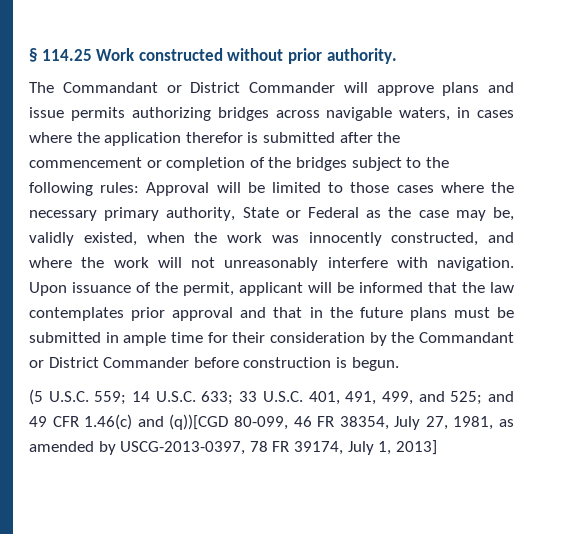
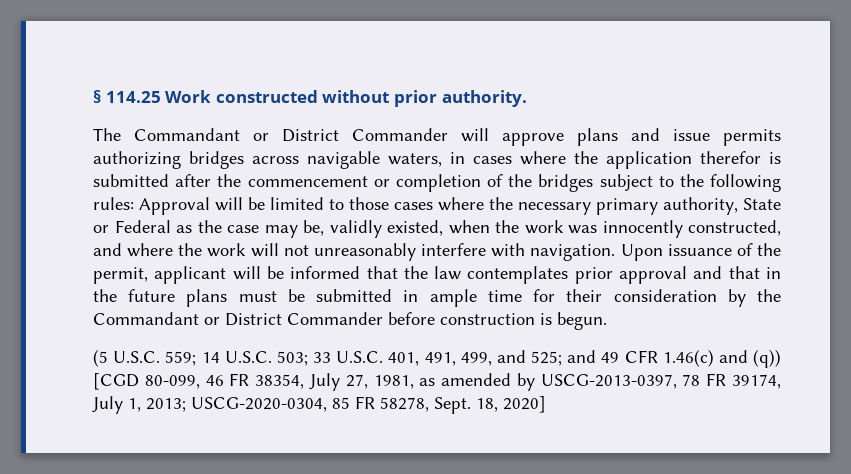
[201,391,234,405] 633; -> [276,351,308,366] 503;
[169,414,229,430] (q))[CGD -> [753,349,781,368] [93,373,139,390] (q)) [CGD
[395,440,437,455] 2013] -> [146,396,546,414] 2013; USCG-2020-0304, 85 FR 58278, Sept. 18, 2020]

